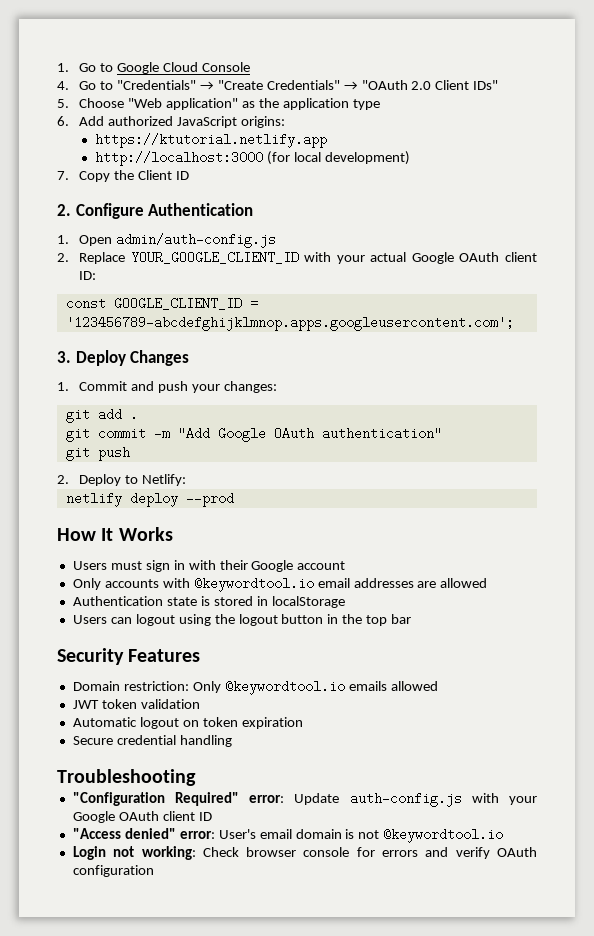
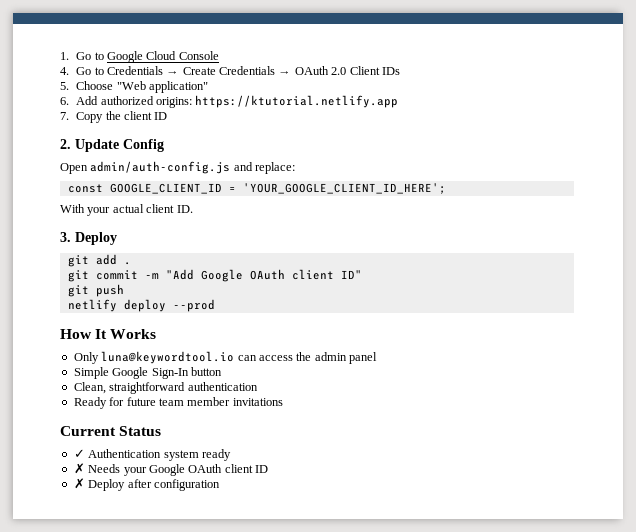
[116,80,408,90] "Credentials" → "Create Credentials" → "OAuth -> [106,66,329,75] Credentials → Create Credentials → OAuth
[473,80,499,90] IDs" -> [381,67,400,75] IDs
[241,98,380,110] as the application type -> (208, 87) none
[176,116,237,128] JavaScript -> (154, 100) none
(285, 122) // -> (192, 102) none
[95,151,410,166] // http://localhost:3000 (for local development) -> (399, 101) none
[137,170,172,180] Client -> [123,111,152,120] client
[75,203,254,219] [57,235,69,244] Configure Authentication // 1. -> [75,139,164,152] Update Config //
[57,251,537,264] [79,271,97,280] [65,297,258,310] [65,316,514,331] [57,350,190,366] [57,381,277,393] // 2. Replace YOUR_GOOGLE_CLIENT_ID with your actual Google OAuth client ID: // const GOOGLE_CLIENT_ID = '123456789-abcdefghijklmnop.apps.googleusercontent.com'; // 3. Deploy Changes // 1. Commit and push your changes: -> [233,162,296,174] [67,183,446,194] [60,204,193,216] [60,232,117,245] and replace: // const GOOGLE_CLIENT_ID = 'YOUR_GOOGLE_CLIENT_ID_HERE'; // With your actual client ID. // 3. Deploy
[321,427,442,440] authentication" -> [291,269,362,280] client ID"
[57,474,186,486] // 2. Deploy to Netlify: -> (124, 290) none
[72,560,346,572] [72,577,488,592] [72,596,345,608] [72,614,412,626] [57,648,201,665] [72,680,438,695] [72,699,200,709] [72,717,303,729] [72,735,232,747] [57,769,196,786] [72,792,499,807] Users must sign in with their Google account // Only accounts with @keywordtool.io email addresses are allowed // Authentication state is stored in localStorage // Users can logout using the logout button in the top bar // Security Features // Domain restriction: Only @keywordtool.io emails allowed // JWT token validation // Automatic logout on token expiration // Secure credential handling // Troubleshooting // "Configuration Required" error: Update auth-config.js with -> [73,351,377,364] [73,367,222,379] [73,382,258,394] [73,397,283,409] [60,426,162,436] [73,449,231,461] [73,463,121,474] Only luna@keywordtool.io can access the admin panel // Simple Google Sign-In button // Clean, straightforward authentication // Ready for future team member invitations // Current Status // ✓ Authentication system ready // ✗ Needs
[72,828,504,843] [72,846,537,860] "Access denied" error: User's email domain is not @keywordtool.io // Login not working: Check browser console for errors and verify OAuth -> [73,478,152,491] ✗ Deploy after

